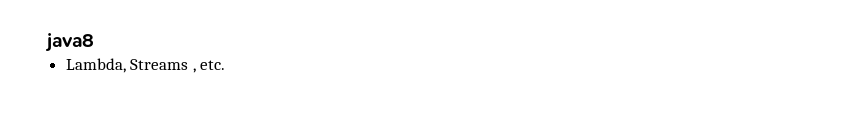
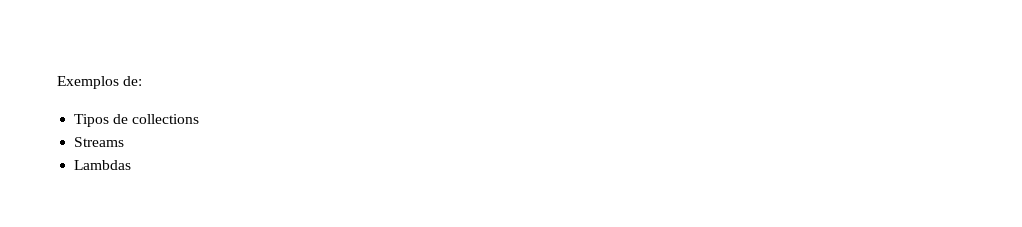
[45,33,94,52] [65,58,126,73] java8 // Lambda, -> [57,76,143,89] [74,114,200,127] Exemplos de: // Tipos de collections //
[192,60,226,73] , etc. -> [74,160,132,170] // Lambdas

